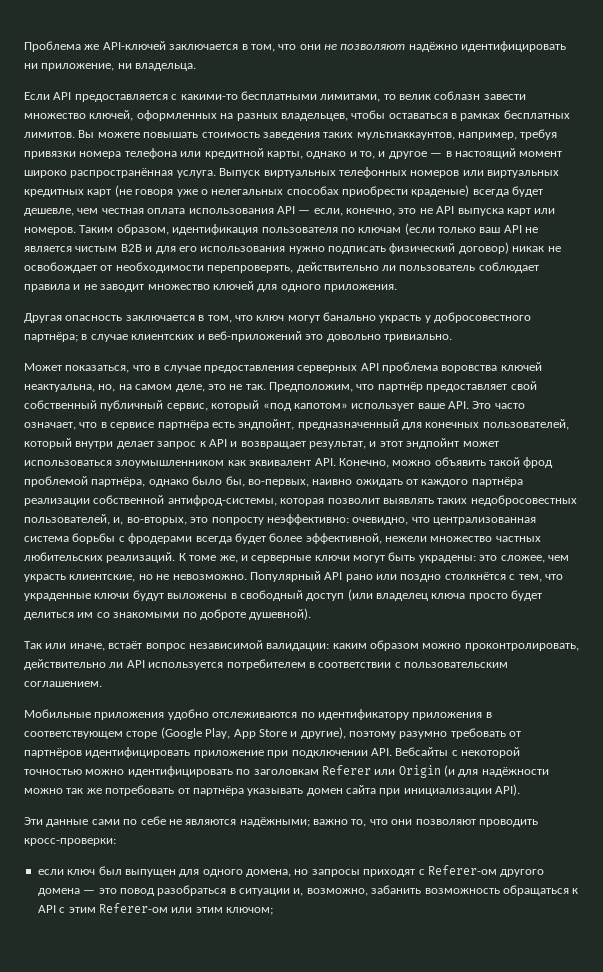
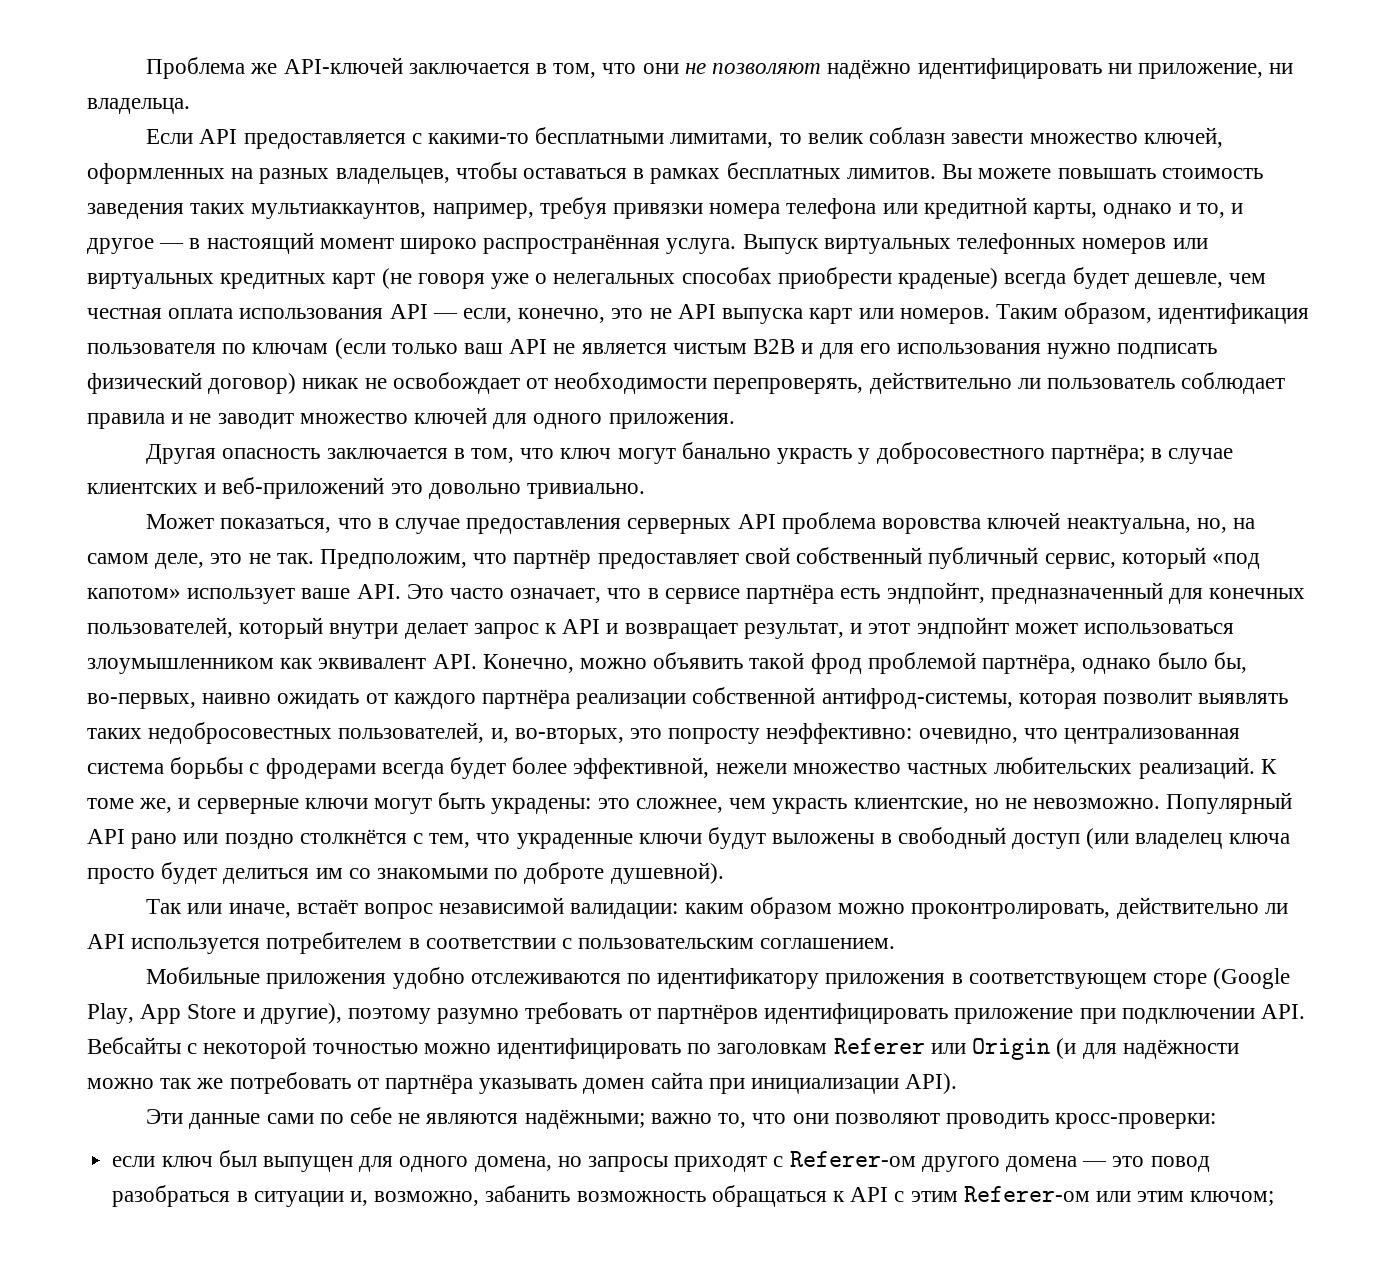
[500,555,545,563] сложее, -> [635,798,723,813] сложнее,

